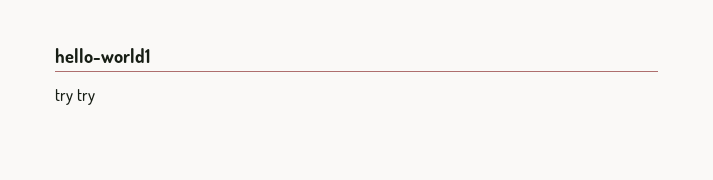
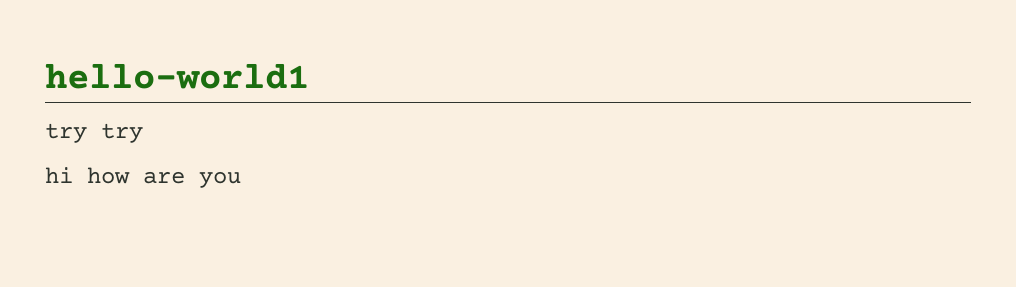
(96, 97) none -> [45,167,241,188] // hi how are you

